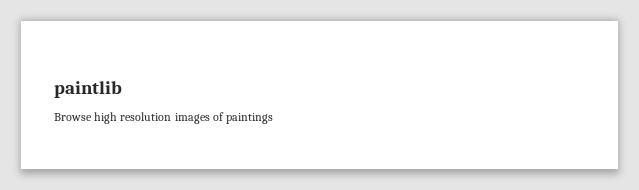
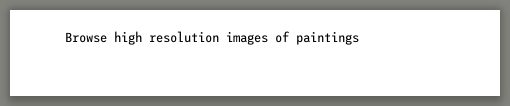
[54,81,122,98] paintlib // -> (65, 37) none

